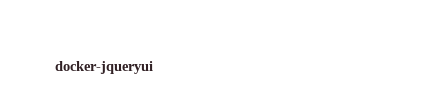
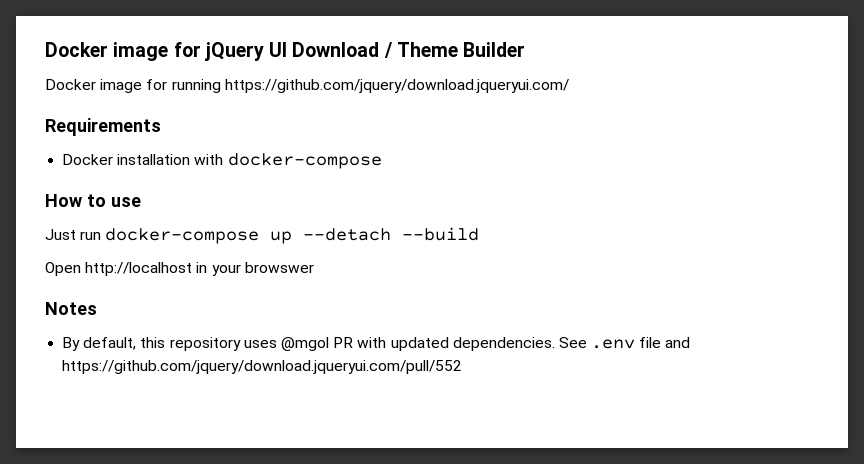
[55,61,153,74] docker-jqueryui -> [45,42,526,61] [45,79,569,93] [45,118,161,136] [62,153,382,169] [45,194,141,207] [45,227,480,244] [45,262,314,276] [45,302,97,315] [62,337,691,351] [62,360,463,374] Docker image for jQuery UI Download / Theme Builder // Docker image for running https://github.com/jquery/download.jqueryui.com/ // Requirements // Docker installation with docker-compose // How to use // Just run docker-compose up --detach --build // Open http://localhost in your browswer // Notes // By default, this repository uses @mgol PR with updated dependencies. See .env file and https://github.com/jquery/download.jqueryui.com/pull/552

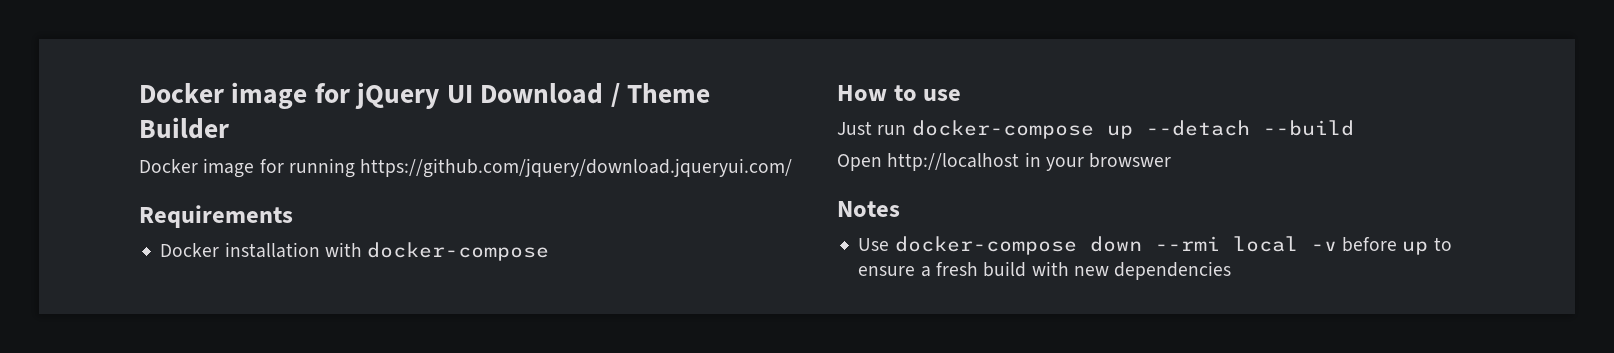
[62,337,691,351] [62,360,463,374] By default, this repository uses @mgol PR with updated dependencies. See .env file and https://github.com/jquery/download.jqueryui.com/pull/552 -> [858,236,1452,255] [858,261,1232,280] Use docker-compose down --rmi local -v before up to ensure a fresh build with new dependencies

